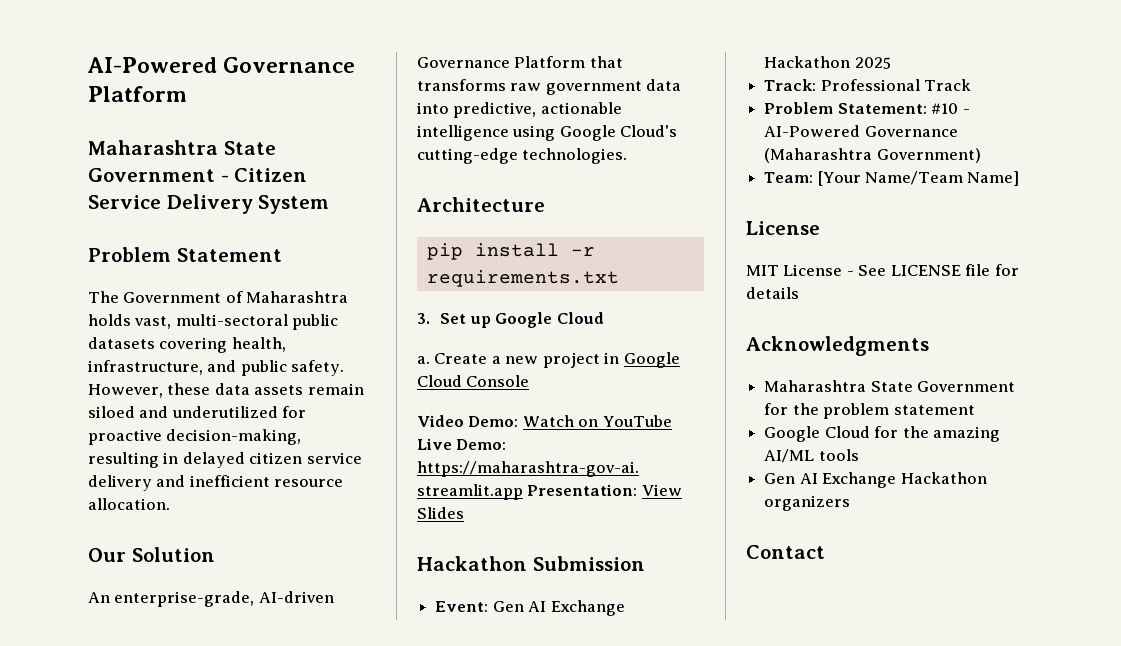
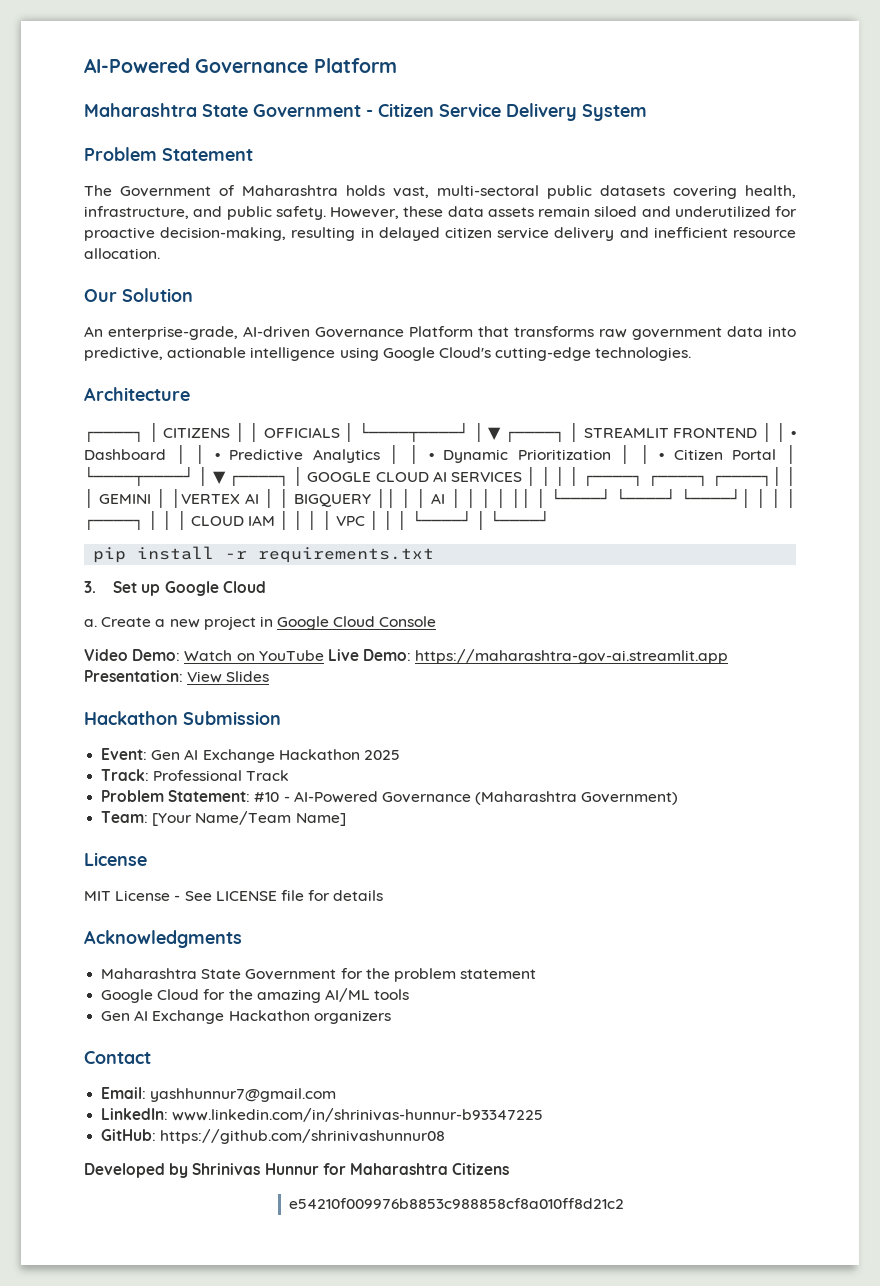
(545, 204) none -> [84,422,796,442] [84,444,796,464] [84,466,796,486] [84,488,797,508] [84,510,550,530] // ┌────┐ │ CITIZENS │ │ OFFICIALS │ └────┬────┘ │ ▼ ┌────┐ │ STREAMLIT FRONTEND │ │ • Dashboard │ │ • Predictive Analytics │ │ • Dynamic Prioritization │ │ • Citizen Portal │ └────┬────┘ │ ▼ ┌────┐ │ GOOGLE CLOUD AI SERVICES │ │ │ │ ┌────┐ ┌────┐ ┌────┐│ │ │ GEMINI │ │VERTEX AI │ │ BIGQUERY ││ │ │ AI │ │ │ │ ││ │ └────┘ └────┘ └────┘│ │ │ │ ┌────┐ │ │ │ CLOUD IAM │ │ │ │ VPC │ │ │ └────┘ │ └────┘
(825, 552) none -> [101,1087,337,1102] [101,1108,544,1122] [101,1129,446,1144] [84,1163,510,1178] [289,1198,625,1209] // Email: yashhunnur7@gmail.com // LinkedIn: www.linkedin.com/in/shrinivas-hunnur-b93347225 // GitHub: https://github.com/shrinivashunnur08 // Developed by Shrinivas Hunnur for Maharashtra Citizens // e54210f009976b8853c988858cf8a010ff8d21c2

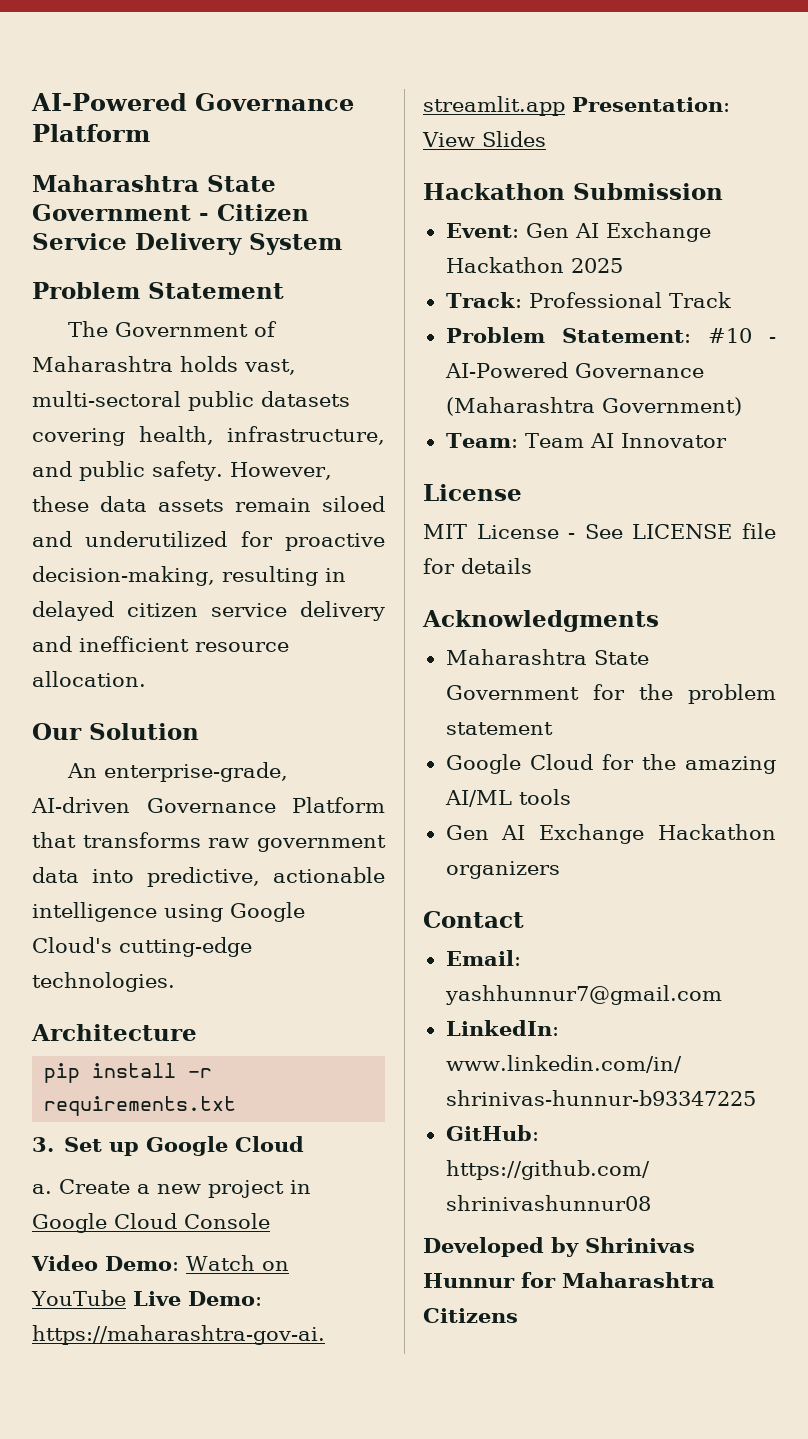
[84,422,796,442] [84,444,796,464] [84,466,796,486] [84,488,797,508] [84,510,550,530] // ┌────┐ │ CITIZENS │ │ OFFICIALS │ └────┬────┘ │ ▼ ┌────┐ │ STREAMLIT FRONTEND │ │ • Dashboard │ │ • Predictive Analytics │ │ • Dynamic Prioritization │ │ • Citizen Portal │ └────┬────┘ │ ▼ ┌────┐ │ GOOGLE CLOUD AI SERVICES │ │ │ │ ┌────┐ ┌────┐ ┌────┐│ │ │ GEMINI │ │VERTEX AI │ │ BIGQUERY ││ │ │ AI │ │ │ │ ││ │ └────┘ └────┘ └────┘│ │ │ │ ┌────┐ │ │ │ CLOUD IAM │ │ │ │ VPC │ │ │ └────┘ │ └────┘ -> (197, 1032) none
[152,811,346,826] [Your Name/Team Name] -> [524,433,727,448] Team AI Innovator
[289,1198,625,1209] // e54210f009976b8853c988858cf8a010ff8d21c2 -> (518, 1315) none

